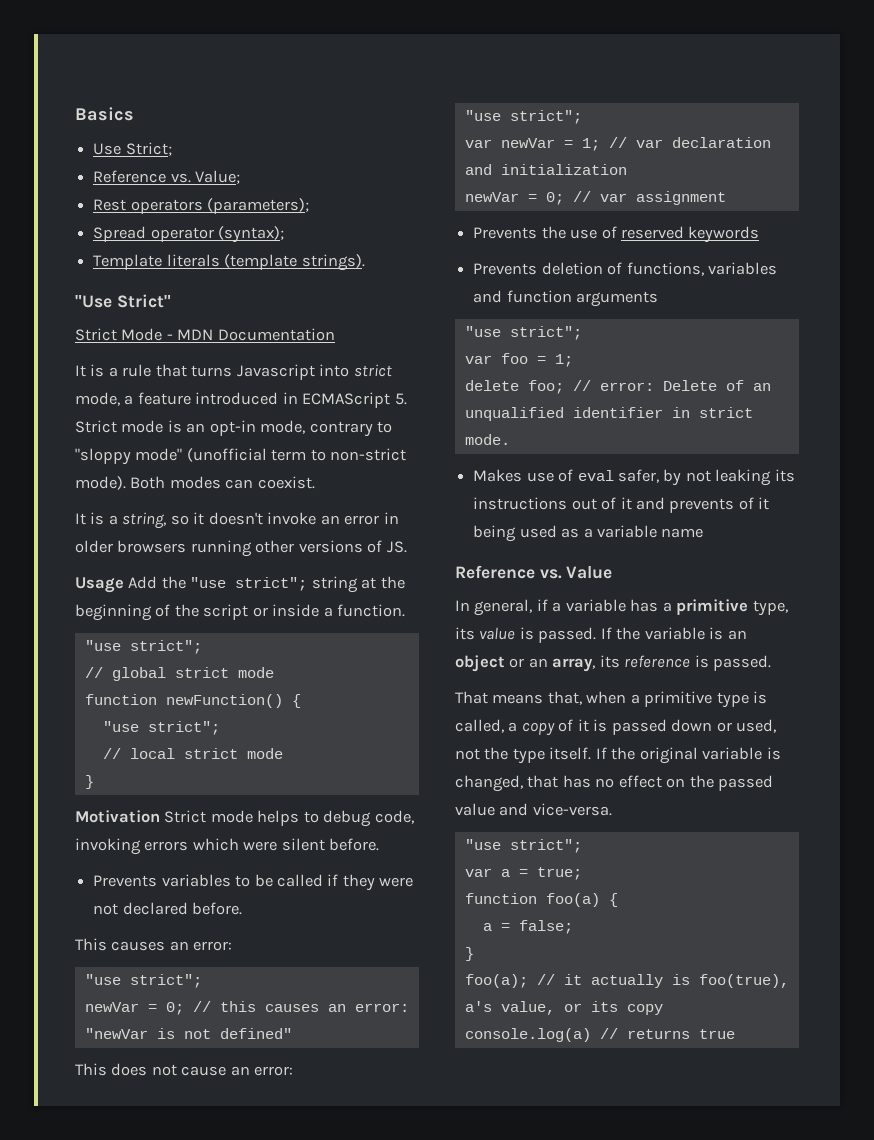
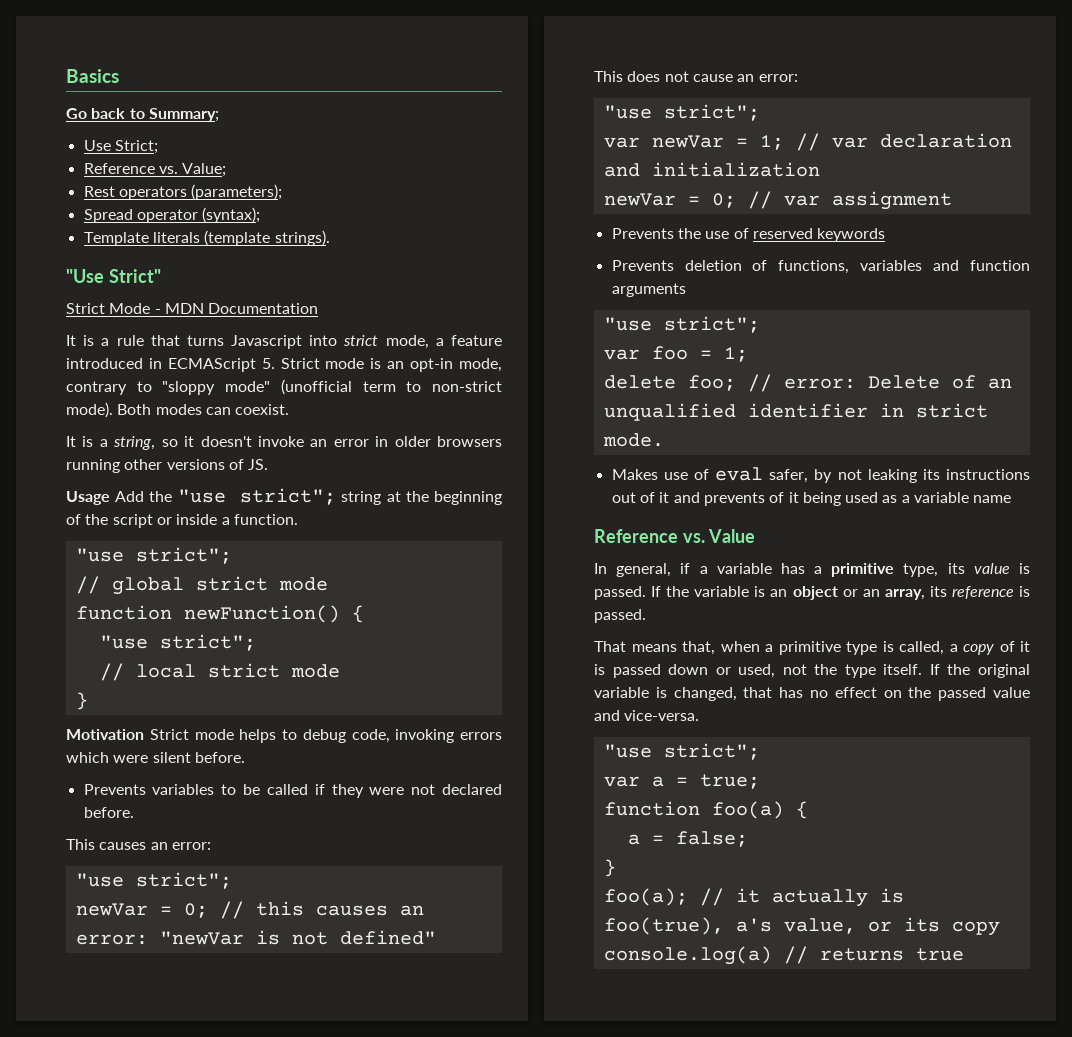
(134, 114) none -> [66,108,219,122] // Go back to Summary;

